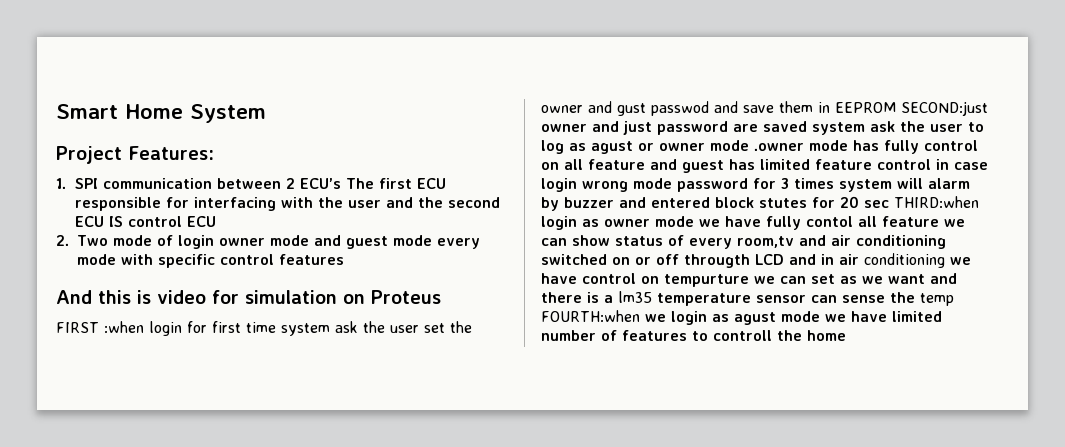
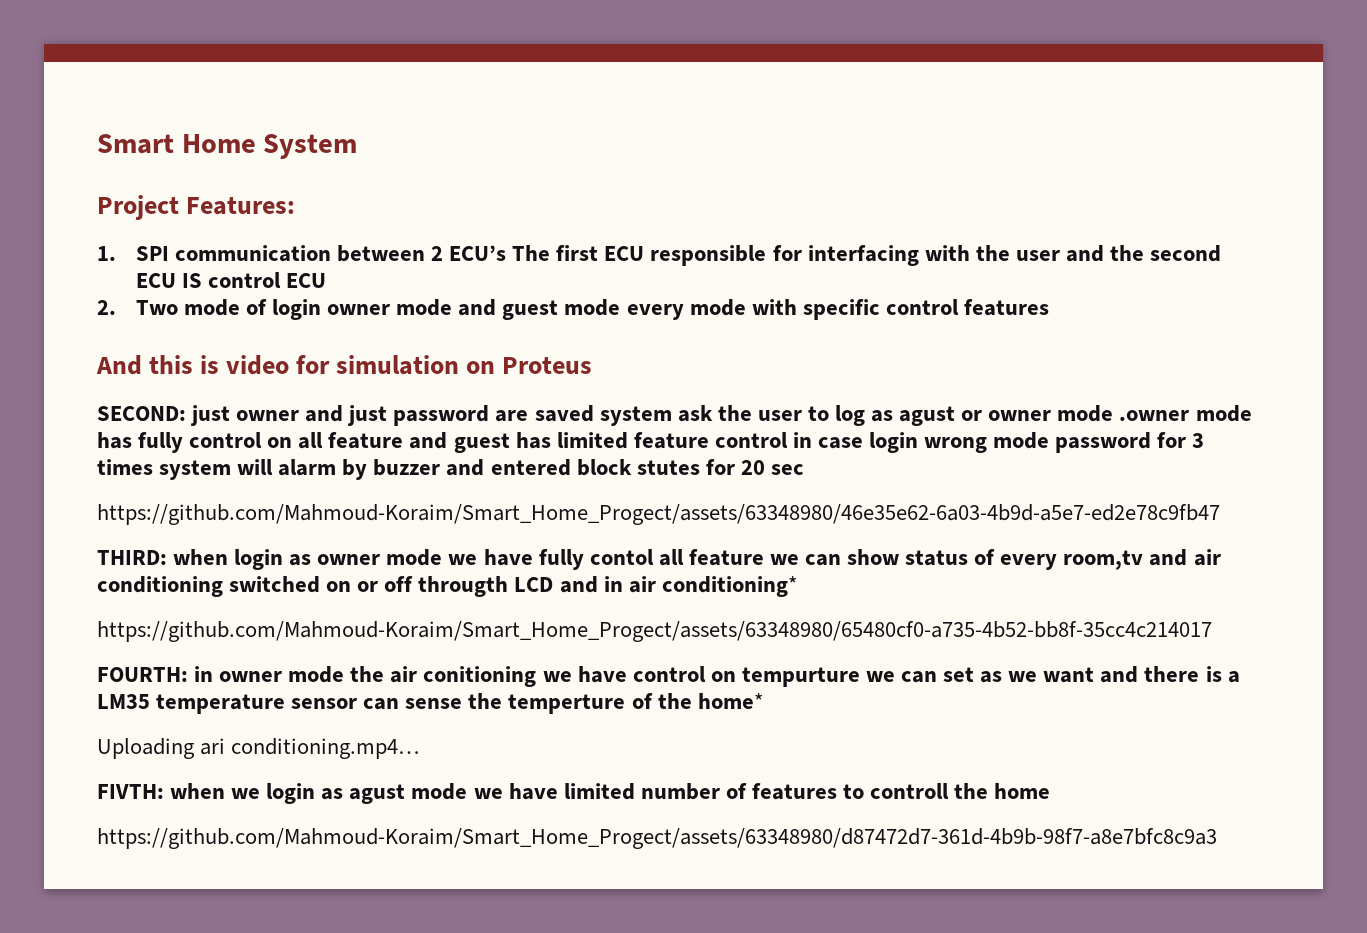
[56,321,472,336] [541,101,988,116] FIRST :when login for first time system ask the user set the owner and gust passwod and save them in EEPROM SECOND:just -> [97,405,231,426] SECOND: just
[894,196,979,208] THIRD:when -> [97,504,1220,525] [97,549,229,565] // https://github.com/Mahmoud-Koraim/Smart_Home_Progect/assets/63348980/46e35e62-6a03-4b9d-a5e7-ed2e78c9fb47 // THIRD: when
[864,253,945,268] conditioning -> [661,576,797,597] [97,621,1212,642] [97,666,537,687] conditioning* // https://github.com/Mahmoud-Koraim/Smart_Home_Progect/assets/63348980/65480cf0-a735-4b52-bb8f-35cc4c214017 // FOURTH: in owner mode the air conitioning
[618,291,652,303] lm35 -> [97,694,150,709] LM35
[920,293,954,306] [541,310,640,322] temp FOURTH:when -> [508,693,763,714] [97,738,420,759] [97,783,226,799] temperture of the home* // Uploading ari conditioning.mp4… // FIVTH: when
(846, 335) none -> [97,828,1217,849] // https://github.com/Mahmoud-Koraim/Smart_Home_Progect/assets/63348980/d87472d7-361d-4b9b-98f7-a8e7bfc8c9a3

